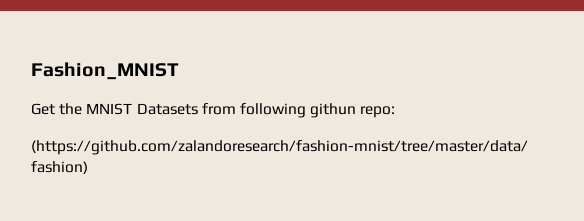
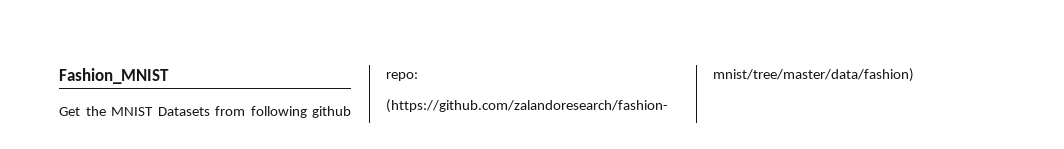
[310,103,357,118] githun -> [312,106,351,118] github

